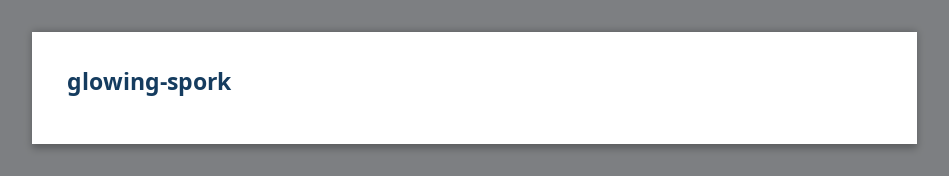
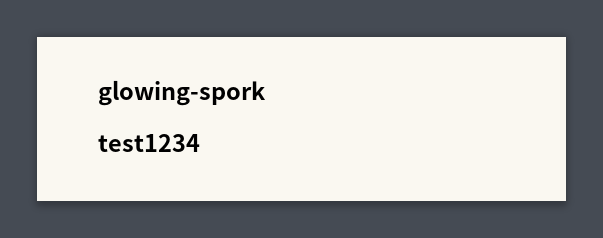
(232, 84) none -> [98,134,200,152] // test1234

